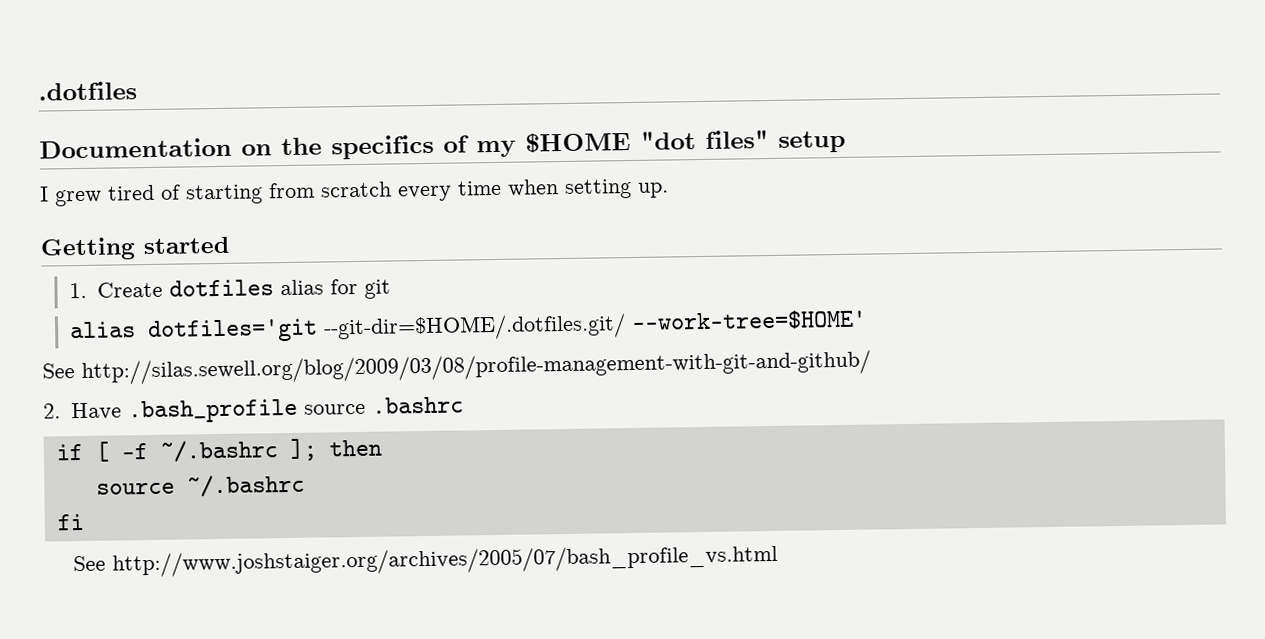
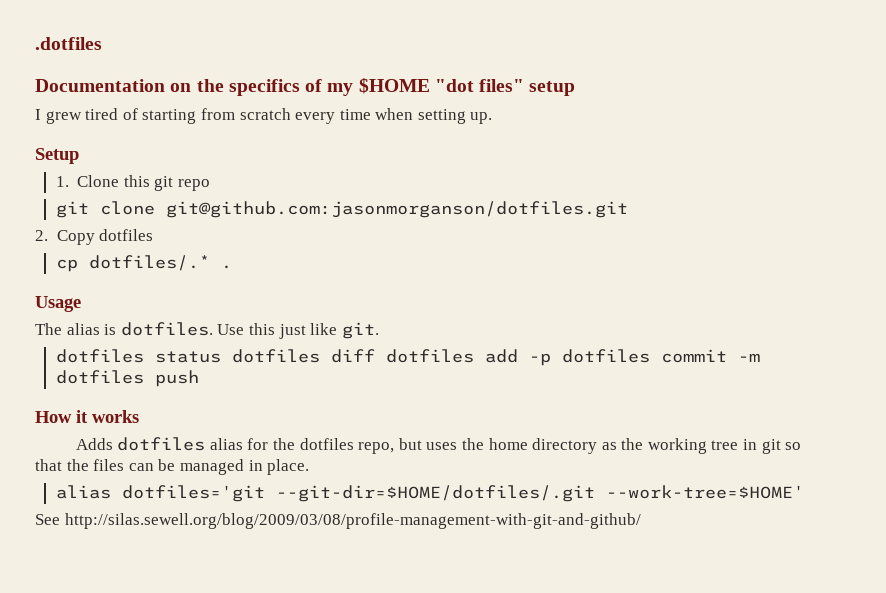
[40,236,229,261] Getting started -> [35,148,79,164] Setup
[96,278,391,299] Create dotfiles alias for git -> [77,175,211,191] [55,201,628,218] [35,229,154,245] [55,255,232,272] [35,296,81,312] [35,322,379,339] [55,349,760,366] [55,370,199,387] [35,410,139,423] [75,437,802,454] [35,459,310,475] Clone this git repo // git clone git@github.com:jasonmorganson/dotfiles.git // 2. Copy dotfiles // cp dotfiles/.* . // Usage // The alias is dotfiles. Use this just like git. // dotfiles status dotfiles diff dotfiles add -p dotfiles commit -m dotfiles push // How it works // Adds dotfiles alias for the dotfiles repo, but uses the home directory as the working tree in git so that the files can be managed in place.
[322,313,626,342] --git-dir=$HOME/.dotfiles.git/ -> [275,485,595,502] --git-dir=$HOME/dotfiles/.git
[43,396,464,424] [55,438,382,463] [95,473,305,498] [56,513,84,531] [72,543,778,578] // 2. Have .bash_profile source .bashrc // if [ -f ~/.bashrc ]; then // source ~/.bashrc // fi // See http://www.joshstaiger.org/archives/2005/07/bash_profile_vs.html -> (641, 521) none

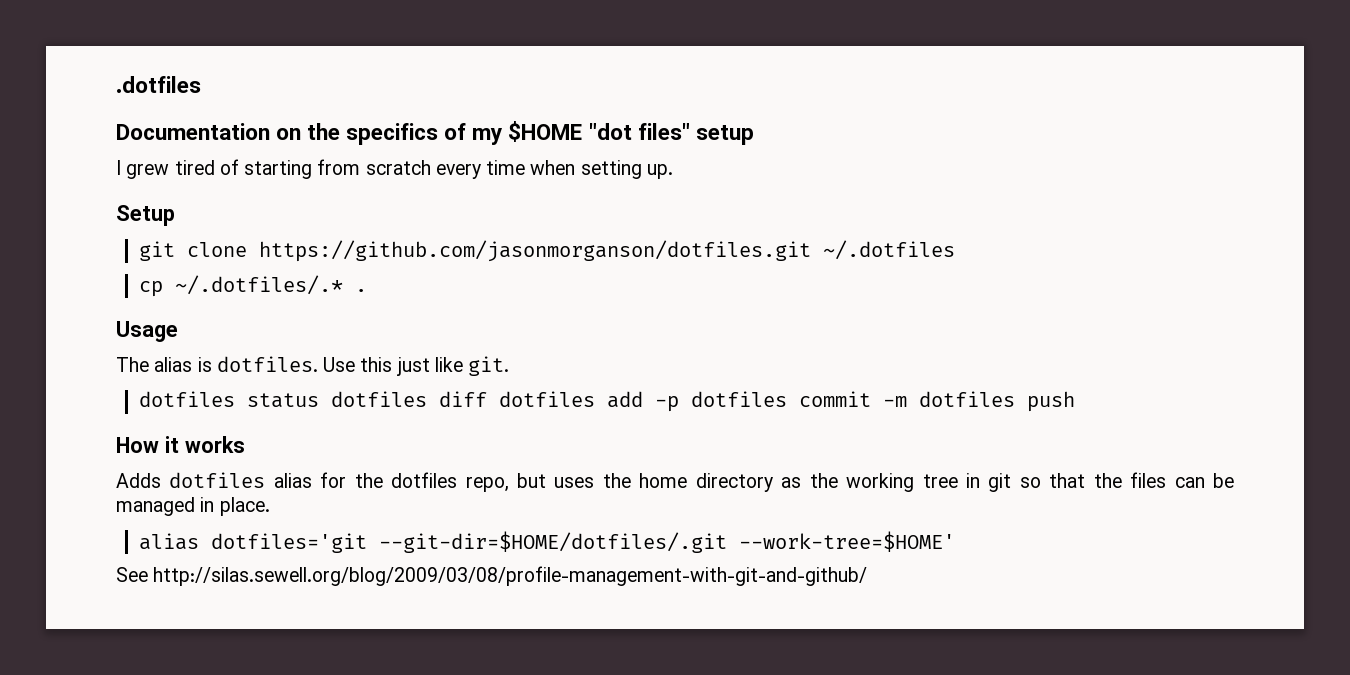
[55,175,211,191] [55,201,628,218] [35,229,154,245] 1. Clone this git repo // git clone git@github.com:jasonmorganson/dotfiles.git // 2. Copy dotfiles -> [138,240,955,262] git clone https://github.com/jasonmorganson/dotfiles.git ~/.dotfiles
[88,255,210,271] dotfiles/.* -> [174,275,343,295] ~/.dotfiles/.*

